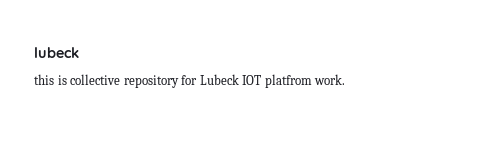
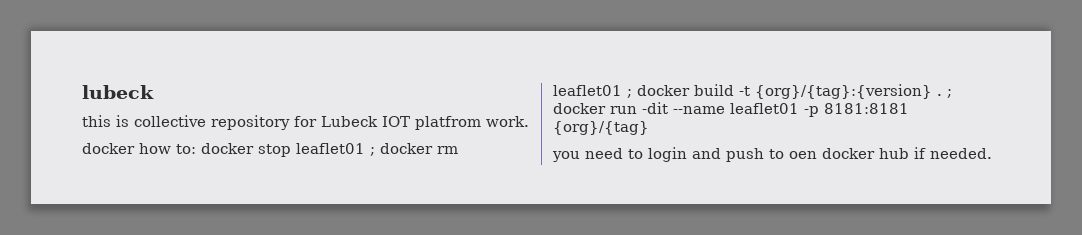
(346, 79) none -> [82,143,458,157] [553,84,952,99] [553,102,909,117] [553,121,649,135] [552,147,992,162] // docker how to: docker stop leaflet01 ; docker rm leaflet01 ; docker build -t {org}/{tag}:{version} . ; docker run -dit --name leaflet01 -p 8181:8181 {org}/{tag} // you need to login and push to oen docker hub if needed.

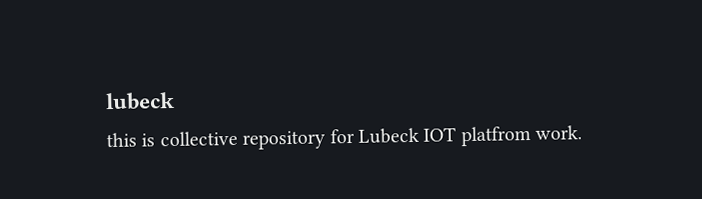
[82,143,458,157] [553,84,952,99] [553,102,909,117] [553,121,649,135] [552,147,992,162] // docker how to: docker stop leaflet01 ; docker rm leaflet01 ; docker build -t {org}/{tag}:{version} . ; docker run -dit --name leaflet01 -p 8181:8181 {org}/{tag} // you need to login and push to oen docker hub if needed. -> (583, 132) none

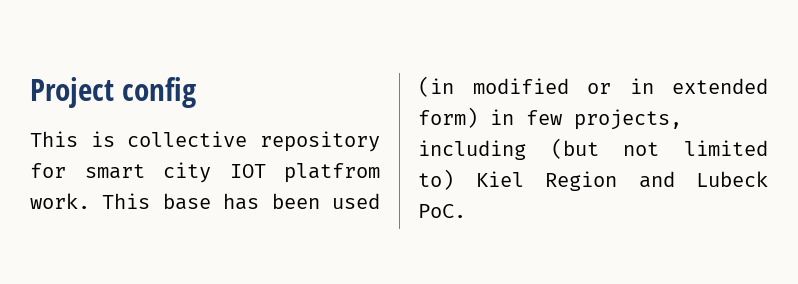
[105,91,175,111] [106,132,137,148] lubeck // this -> [30,77,197,108] [30,131,78,147] Project config // This
[358,127,420,144] Lubeck -> [84,162,211,183] smart city
(583, 132) none -> [102,193,380,210] [418,76,768,97] [418,107,682,130] [418,138,768,160] [418,169,768,191] [418,204,466,218] This base has been used (in modified or in extended form) in few projects, including (but not limited to) Kiel Region and Lubeck PoC.

